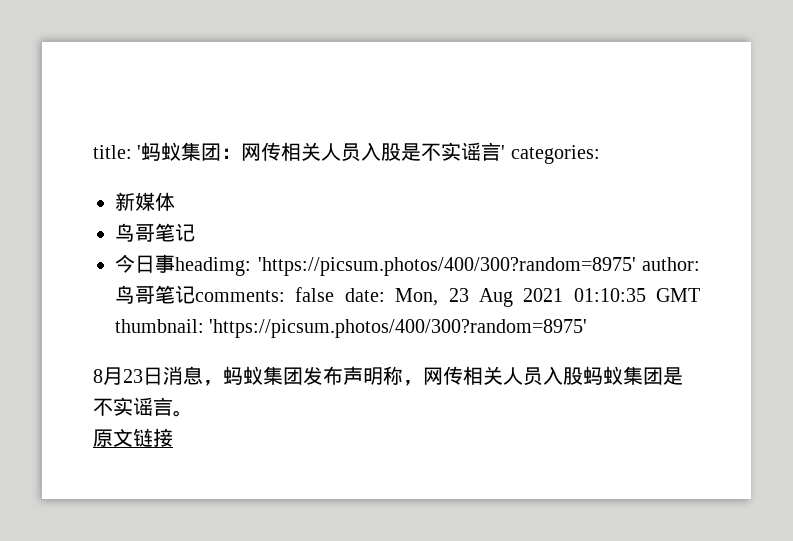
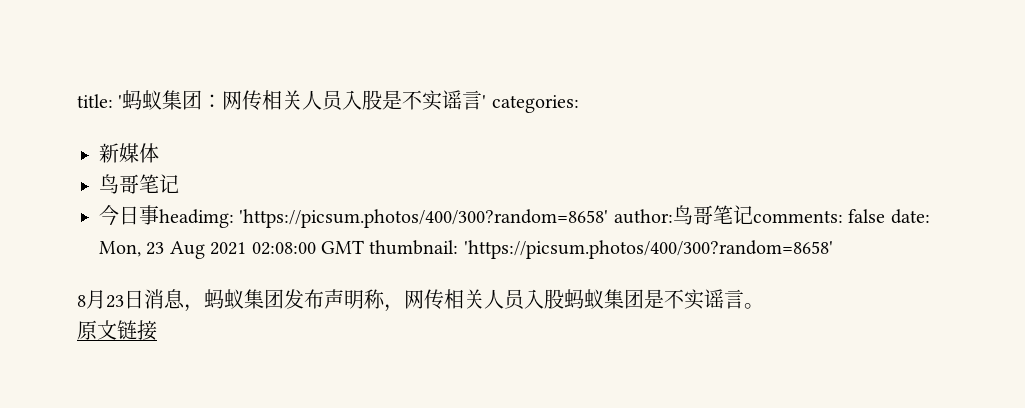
[257,257,636,276] 'https://picsum.photos/400/300?random=8975' -> [239,209,609,228] 'https://picsum.photos/400/300?random=8658'
[573,288,646,302] 01:10:35 -> [251,242,316,255] 02:08:00
[209,319,588,338] 'https://picsum.photos/400/300?random=8975' -> [463,240,833,259] 'https://picsum.photos/400/300?random=8658'

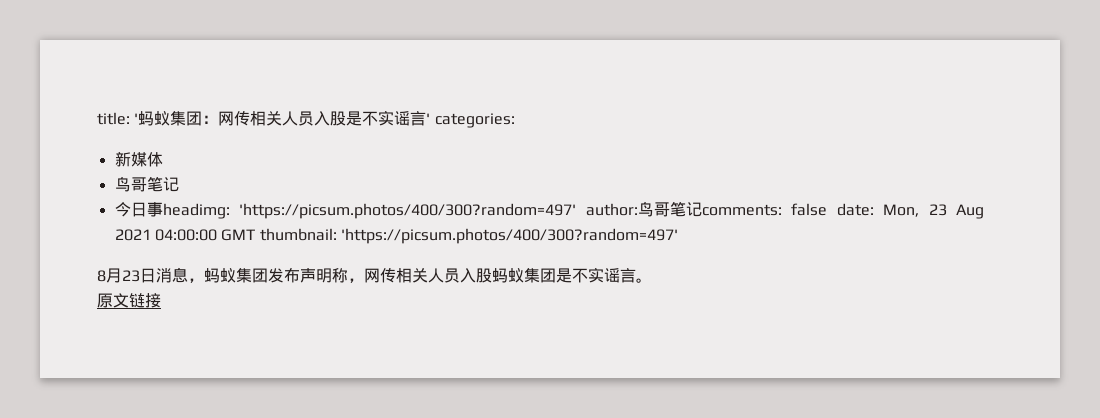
[239,209,609,228] 'https://picsum.photos/400/300?random=8658' -> [239,203,577,219] 'https://picsum.photos/400/300?random=497'
[251,242,316,255] 02:08:00 -> [154,229,217,241] 04:00:00
[463,240,833,259] 'https://picsum.photos/400/300?random=8658' -> [340,228,678,244] 'https://picsum.photos/400/300?random=497'

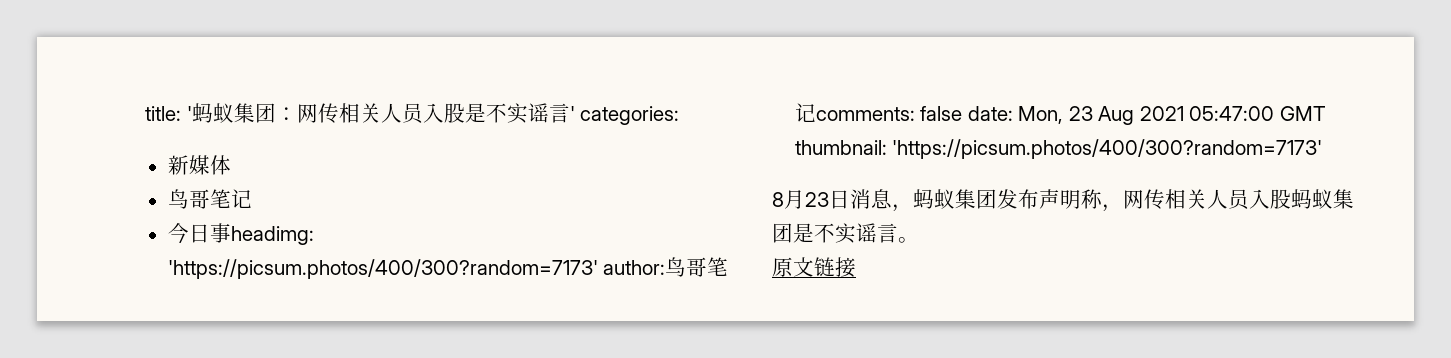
[239,203,577,219] 'https://picsum.photos/400/300?random=497' -> [167,259,598,279] 'https://picsum.photos/400/300?random=7173'
[154,229,217,241] 04:00:00 -> [1189,106,1275,121] 05:47:00
[340,228,678,244] 'https://picsum.photos/400/300?random=497' -> [892,139,1323,159] 'https://picsum.photos/400/300?random=7173'

